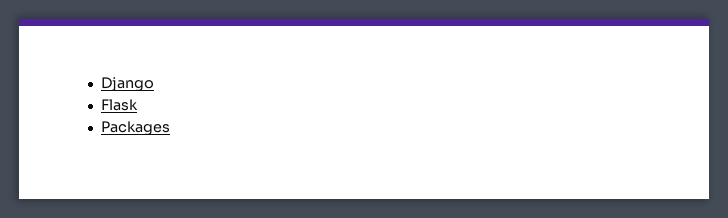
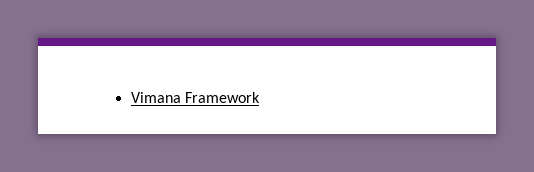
[100,77,154,92] [100,99,138,111] [100,121,170,136] Django // Flask // Packages -> [130,92,260,103] Vimana Framework

